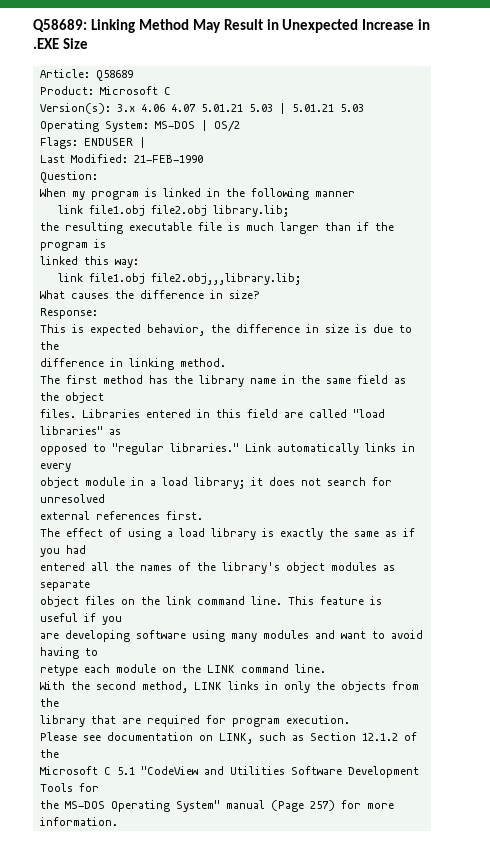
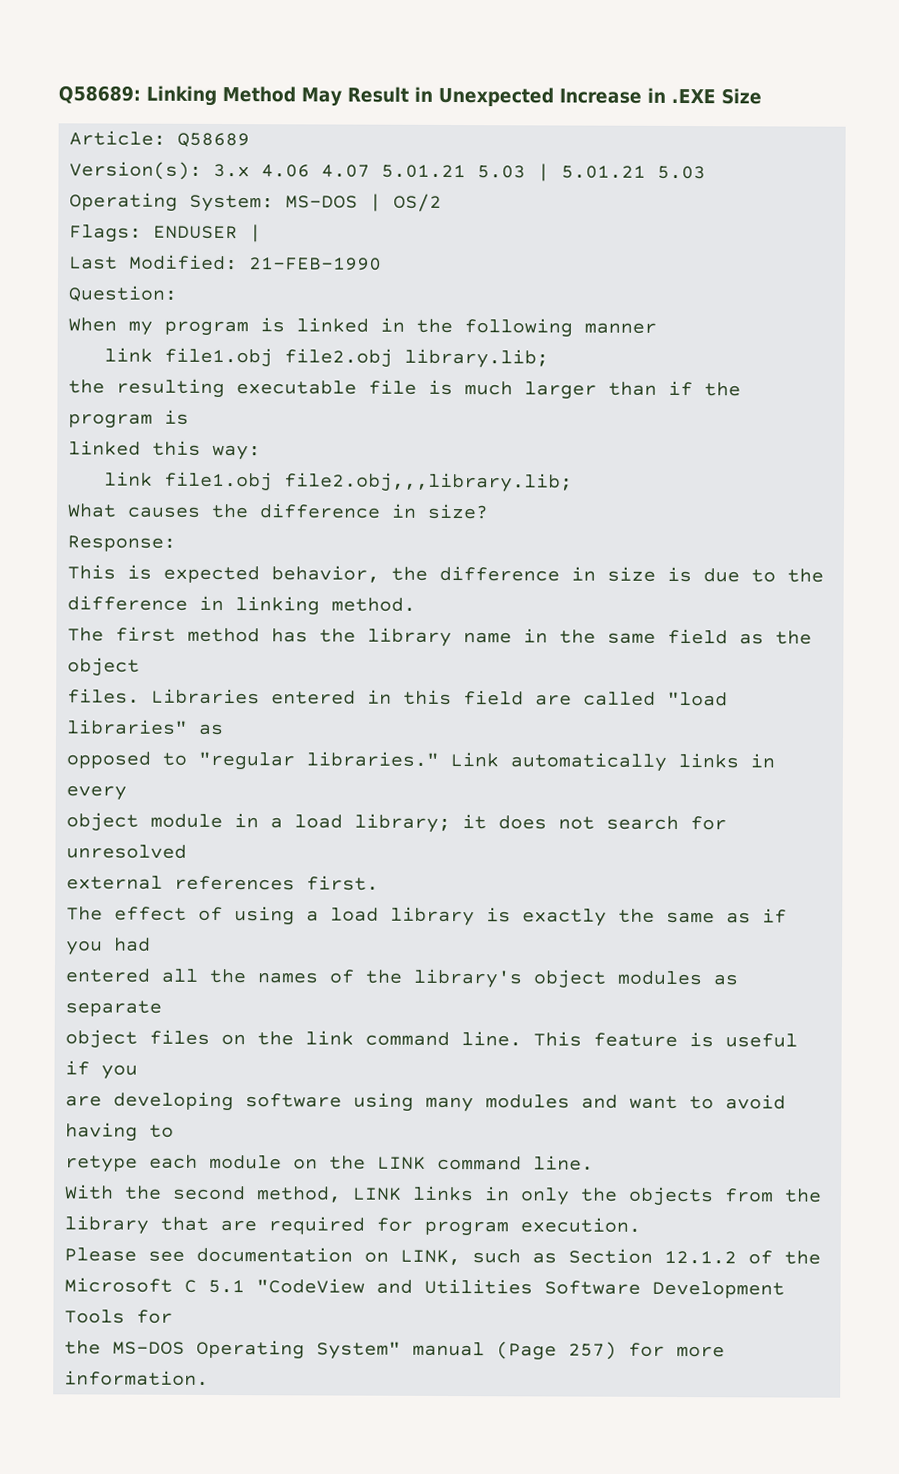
[39,86,171,95] // Product: Microsoft C -> (250, 140) none

